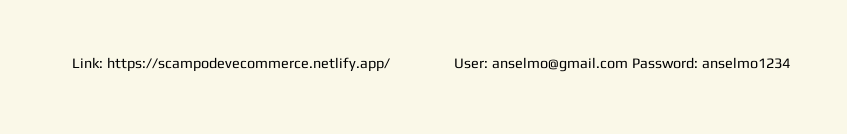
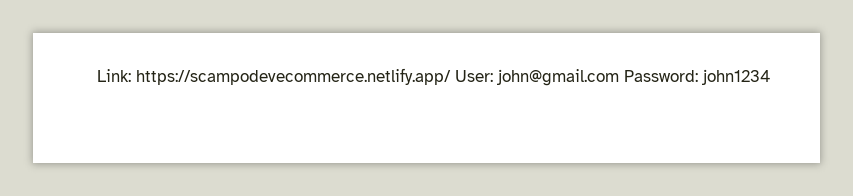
[491,57,790,72] anselmo@gmail.com Password: anselmo1234 -> [497,69,770,86] john@gmail.com Password: john1234

